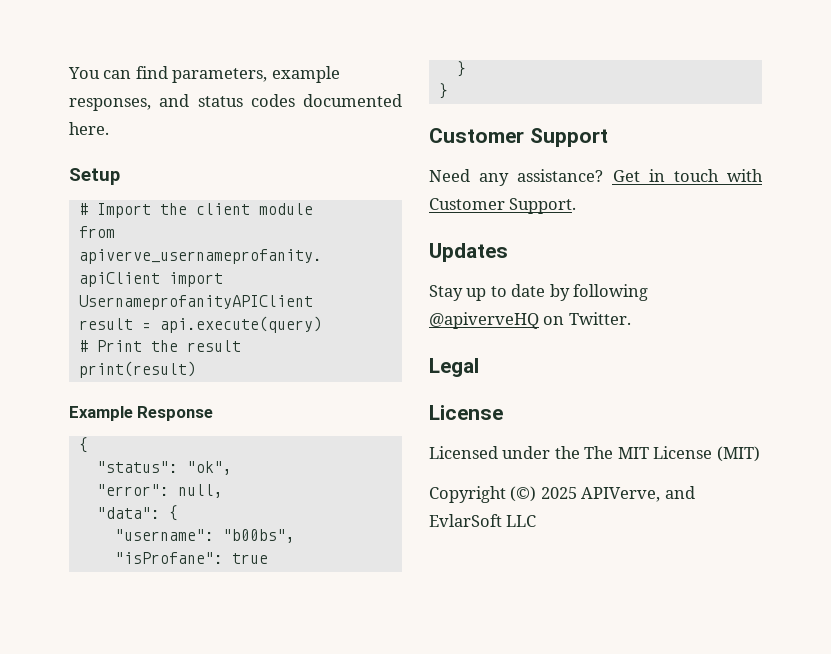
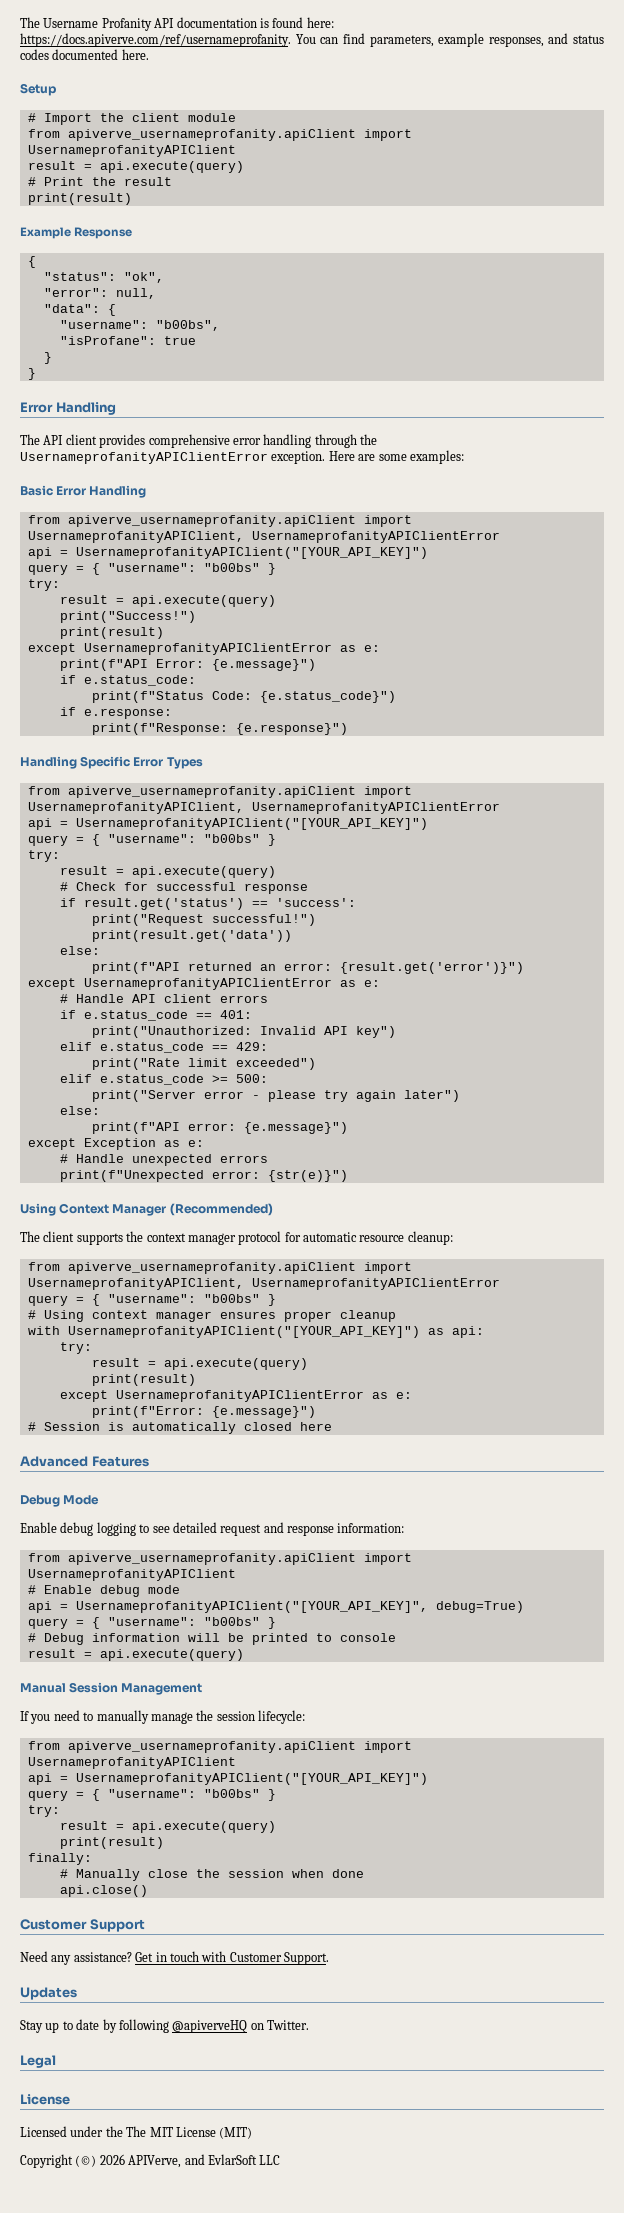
(68, 73) none -> [20,17,334,31] [20,33,291,47] The Username Profanity API documentation is found here: https://docs.apiverve.com/ref/usernameprofanity.
(448, 91) none -> [20,402,116,415] [20,434,377,448] [20,450,464,464] [20,485,147,498] [27,515,412,527] [27,531,500,543] [27,547,428,559] [27,563,276,575] [27,579,60,591] [59,595,276,607] [59,611,196,623] [59,627,164,639] [27,643,380,655] [59,659,316,671] [59,675,196,686] [91,691,396,703] [59,707,172,719] [91,723,348,735] [20,756,203,769] [27,786,412,798] [27,802,500,814] [27,818,428,830] [27,834,276,846] [27,850,60,862] [59,866,276,878] [59,882,308,894] [59,898,356,910] [91,914,316,926] [91,930,292,942] [59,946,100,955] [91,962,524,974] [27,978,380,990] [59,994,268,1003] [59,1010,252,1021] [91,1026,396,1038] [59,1042,268,1053] [91,1058,316,1070] [59,1074,268,1085] [91,1090,460,1102] [59,1106,100,1115] [91,1122,348,1134] [27,1138,204,1150] [59,1154,268,1166] [59,1170,348,1182] [20,1203,273,1216] [20,1231,453,1245] [27,1262,412,1274] [27,1278,500,1290] [27,1294,276,1306] [27,1310,396,1322] [27,1326,484,1338] [59,1342,92,1354] [91,1358,308,1370] [91,1374,196,1386] [59,1390,412,1402] [91,1406,316,1418] [27,1422,332,1434] [20,1456,149,1467] [20,1495,100,1507] [20,1522,405,1536] [27,1553,412,1565] [27,1569,236,1581] [27,1585,180,1597] [27,1601,524,1613] [27,1617,276,1629] [27,1633,396,1645] [27,1649,244,1661] [20,1682,203,1695] [20,1710,305,1724] [27,1741,412,1753] [27,1757,236,1769] [27,1773,428,1785] [27,1789,276,1801] [27,1805,60,1817] [59,1821,276,1833] [59,1837,164,1849] [27,1853,92,1865] [59,1869,364,1881] [59,1885,148,1897] // Error Handling // The API client provides comprehensive error handling through the UsernameprofanityAPIClientError exception. Here are some examples: // Basic Error Handling // from apiverve_usernameprofanity.apiClient import UsernameprofanityAPIClient, UsernameprofanityAPIClientError // api = UsernameprofanityAPIClient("[YOUR_API_KEY]") // query = { "username": "b00bs" } // try: // result = api.execute(query) // print("Success!") // print(result) // except UsernameprofanityAPIClientError as e: // print(f"API Error: {e.message}") // if e.status_code: // print(f"Status Code: {e.status_code}") // if e.response: // print(f"Response: {e.response}") // Handling Specific Error Types // from apiverve_usernameprofanity.apiClient import UsernameprofanityAPIClient, UsernameprofanityAPIClientError // api = UsernameprofanityAPIClient("[YOUR_API_KEY]") // query = { "username": "b00bs" } // try: // result = api.execute(query) // # Check for successful response // if result.get('status') == 'success': // print("Request successful!") // print(result.get('data')) // else: // print(f"API returned an error: {result.get('error')}") // except UsernameprofanityAPIClientError as e: // # Handle API client errors // if e.status_code == 401: // print("Unauthorized: Invalid API key") // elif e.status_code == 429: // print("Rate limit exceeded") // elif e.status_code >= 500: // print("Server error - please try again later") // else: // print(f"API error: {e.message}") // except Exception as e: // # Handle unexpected errors // print(f"Unexpected error: {str(e)}") // Using Context Manager (Recommended) // The client supports the context manager protocol for automatic resource cleanup: // from apiverve_usernameprofanity.apiClient import UsernameprofanityAPIClient, UsernameprofanityAPIClientError // query = { "username": "b00bs" } // # Using context manager ensures proper cleanup // with UsernameprofanityAPIClient("[YOUR_API_KEY]") as api: // try: // result = api.execute(query) // print(result) // except UsernameprofanityAPIClientError as e: // print(f"Error: {e.message}") // # Session is automatically closed here // Advanced Features // Debug Mode // Enable debug logging to see detailed request and response information: // from apiverve_usernameprofanity.apiClient import UsernameprofanityAPIClient // # Enable debug mode // api = UsernameprofanityAPIClient("[YOUR_API_KEY]", debug=True) // query = { "username": "b00bs" } // # Debug information will be printed to console // result = api.execute(query) // Manual Session Management // If you need to manually manage the session lifecycle: // from apiverve_usernameprofanity.apiClient import UsernameprofanityAPIClient // api = UsernameprofanityAPIClient("[YOUR_API_KEY]") // query = { "username": "b00bs" } // try: // result = api.execute(query) // print(result) // finally: // # Manually close the session when done // api.close()
[540,487,577,499] 2025 -> [99,2154,125,2165] 2026

